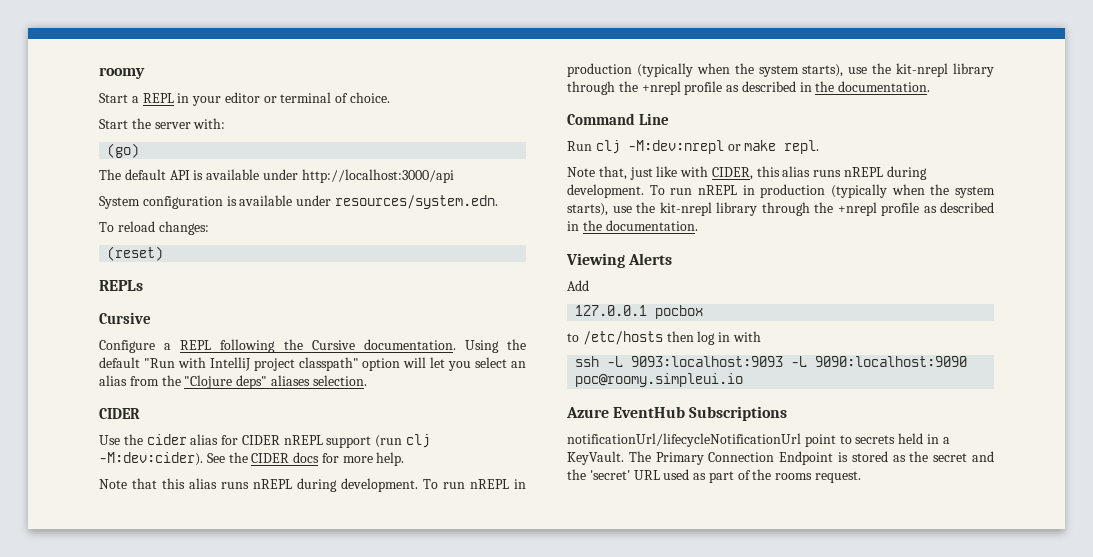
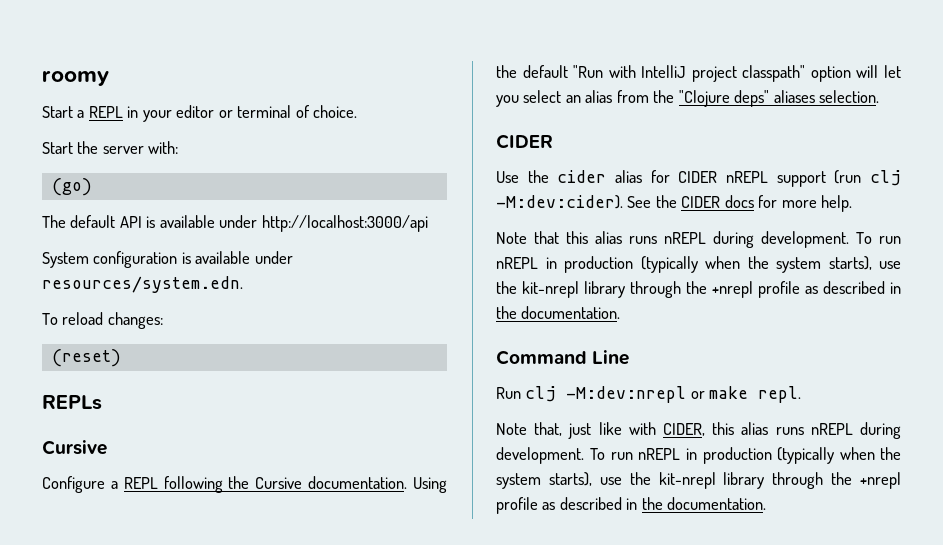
[566,253,673,268] [567,280,589,291] [575,305,704,319] [567,331,761,345] [575,356,968,367] [575,373,744,387] [566,406,788,421] [567,433,950,447] [567,451,995,465] [567,469,862,483] // Viewing Alerts // Add // 127.0.0.1 pocbox // to /etc/hosts then log in with // ssh -L 9093:localhost:9093 -L 9090:localhost:9090 poc@roomy.simpleui.io // Azure EventHub Subscriptions // notificationUrl/lifecycleNotificationUrl point to secrets held in a KeyVault. The Primary Connection Endpoint is stored as the secret and the 'secret' URL used as part of the rooms request. -> (767, 503) none

